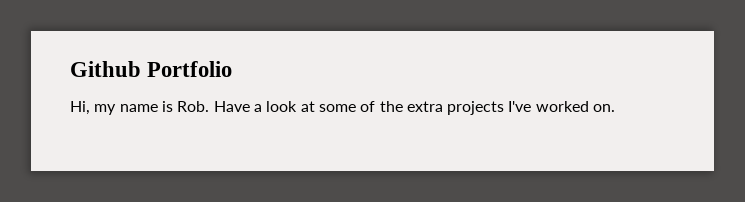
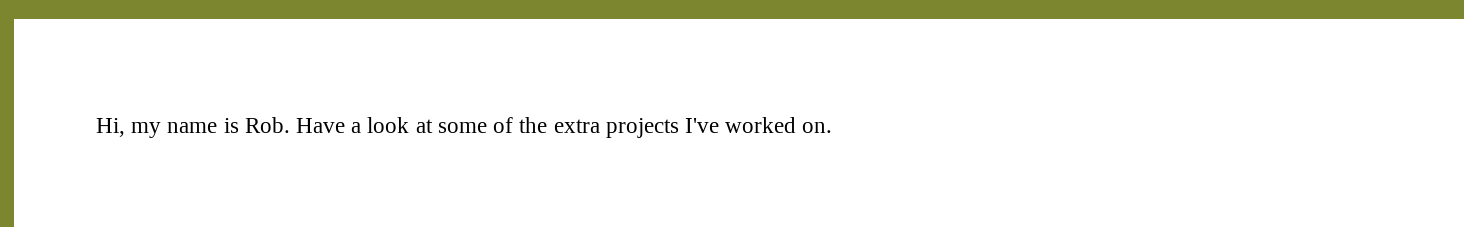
[70,61,233,77] Github Portfolio // -> (96, 127) none

